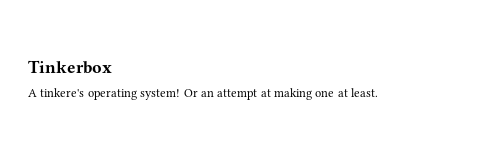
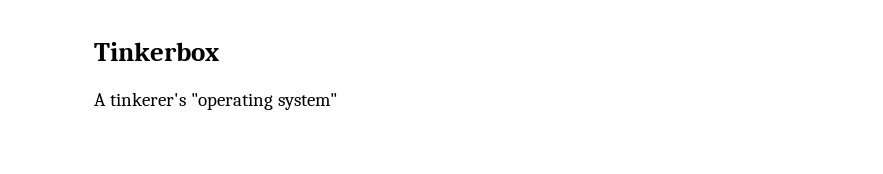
[40,88,379,100] tinkere's operating system! Or an attempt at making one at least. -> [110,92,338,110] tinkerer's "operating system"

